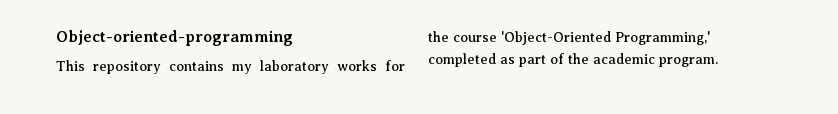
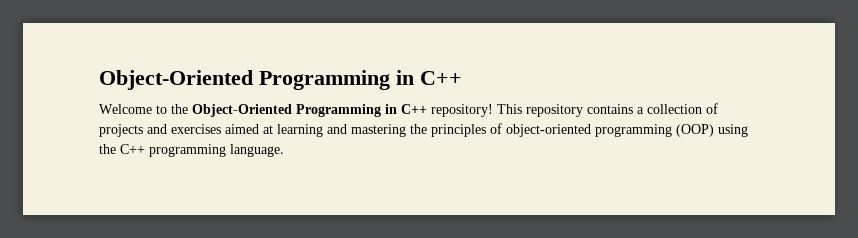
[56,30,293,46] [56,60,405,74] [428,31,710,45] [428,53,718,67] Object-oriented-programming // This repository contains my laboratory works for the course 'Object-Oriented Programming,' completed as part of the academic program. -> [99,70,462,90] [99,103,718,117] [99,123,748,137] [99,144,284,157] Object-Oriented Programming in C++ // Welcome to the Object-Oriented Programming in C++ repository! This repository contains a collection of projects and exercises aimed at learning and mastering the principles of object-oriented programming (OOP) using the C++ programming language.

